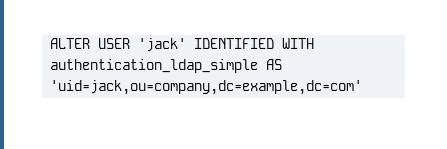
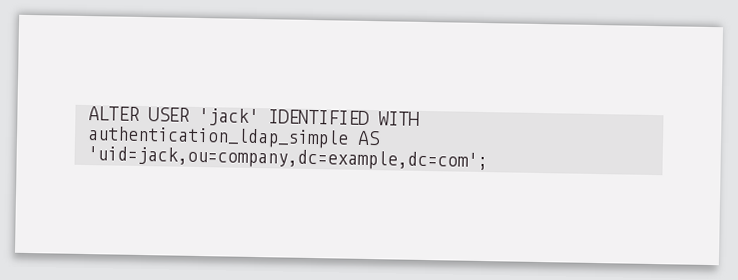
[49,80,362,95] 'uid=jack,ou=company,dc=example,dc=com' -> [86,146,488,172] 'uid=jack,ou=company,dc=example,dc=com';

